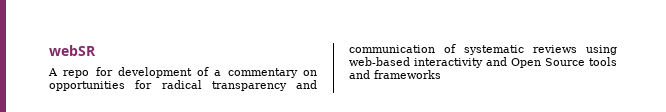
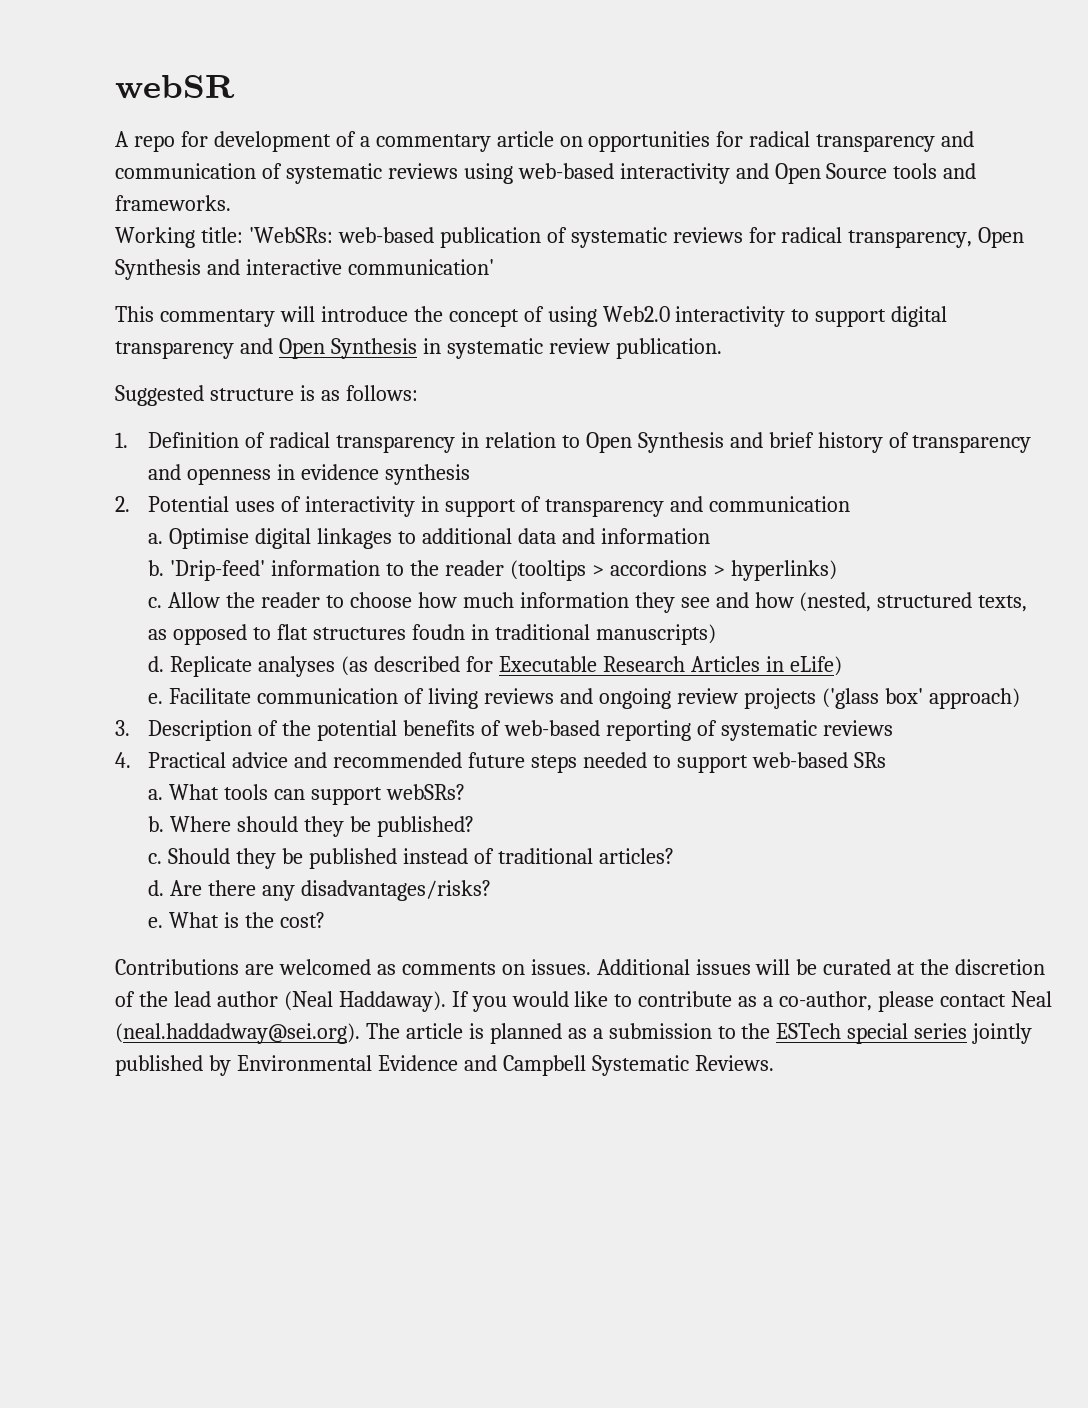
(298, 73) none -> [496,131,554,147] article
[374,70,441,79] frameworks -> [115,195,231,211] [115,227,1025,248] [115,259,494,280] [115,306,948,327] [115,338,722,359] [115,385,418,406] [115,432,1032,453] [148,464,470,485] [115,496,850,517] [148,528,710,549] [148,560,837,581] [148,592,1028,613] [148,624,716,645] [148,656,842,677] [148,688,1020,709] [115,720,893,741] [115,752,886,773] [148,784,465,805] [148,816,474,837] [148,848,674,869] [148,880,491,901] [148,912,325,928] [115,959,1046,975] [115,991,1052,1012] [115,1023,1033,1044] [115,1055,774,1076] frameworks. // Working title: 'WebSRs: web-based publication of systematic reviews for radical transparency, Open Synthesis and interactive communication' // This commentary will introduce the concept of using Web2.0 interactivity to support digital transparency and Open Synthesis in systematic review publication. // Suggested structure is as follows: // 1. Definition of radical transparency in relation to Open Synthesis and brief history of transparency and openness in evidence synthesis // 2. Potential uses of interactivity in support of transparency and communication // a. Optimise digital linkages to additional data and information // b. 'Drip-feed' information to the reader (tooltips > accordions > hyperlinks) // c. Allow the reader to choose how much information they see and how (nested, structured texts, as opposed to flat structures foudn in traditional manuscripts) // d. Replicate analyses (as described for Executable Research Articles in eLife) // e. Facilitate communication of living reviews and ongoing review projects ('glass box' approach) // 3. Description of the potential benefits of web-based reporting of systematic reviews // 4. Practical advice and recommended future steps needed to support web-based SRs // a. What tools can support webSRs? // b. Where should they be published? // c. Should they be published instead of traditional articles? // d. Are there any disadvantages/risks? // e. What is the cost? // Contributions are welcomed as comments on issues. Additional issues will be curated at the discretion of the lead author (Neal Haddaway). If you would like to contribute as a co-author, please contact Neal (neal.haddadway@sei.org). The article is planned as a submission to the ESTech special series jointly published by Environmental Evidence and Campbell Systematic Reviews.

